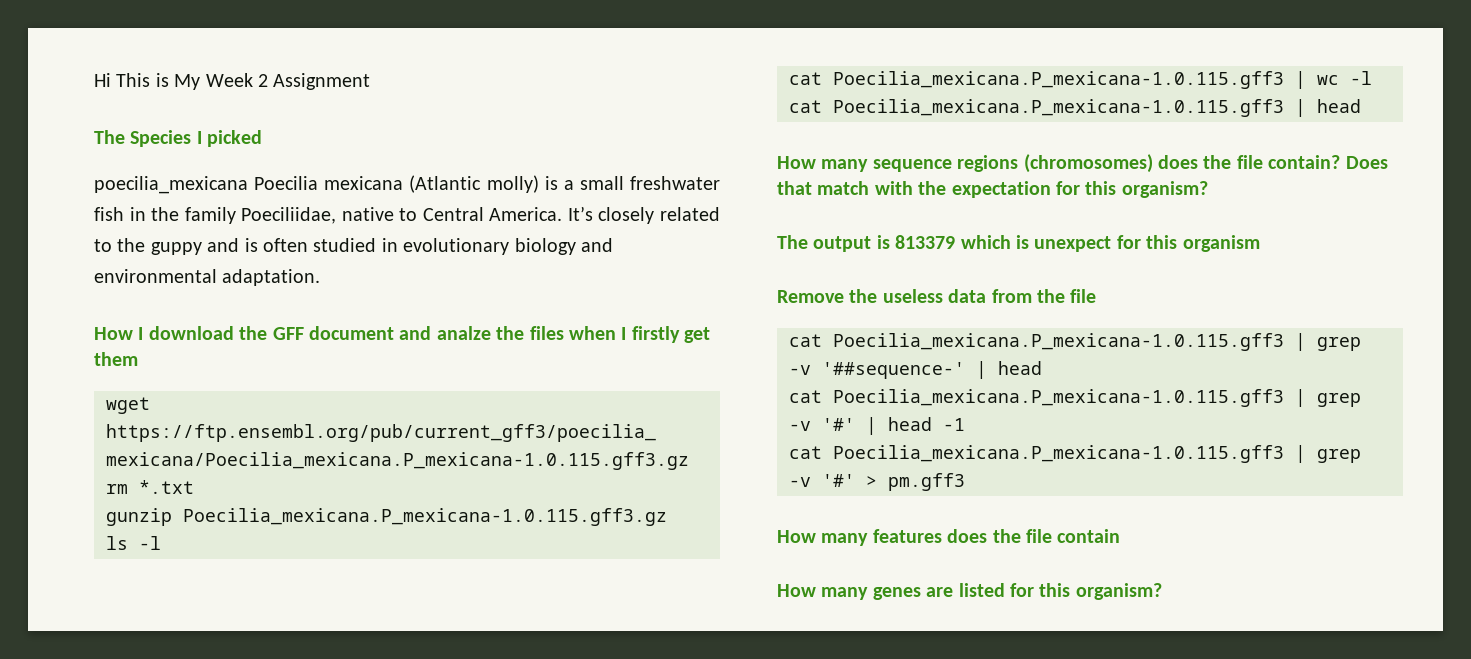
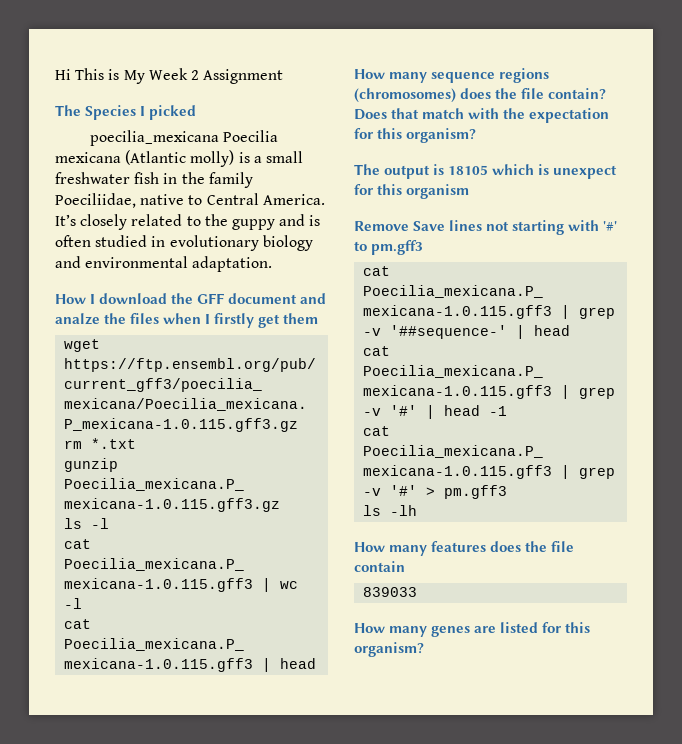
[895,235,956,249] 813379 -> [448,165,489,175] 18105
[849,289,1097,303] the useless data from the file -> [413,220,618,235] [354,240,424,255] Save lines not starting with '#' to pm.gff3
(965, 482) none -> [363,505,418,516] // ls -lh
(1121, 536) none -> [363,587,418,597] // 839033

